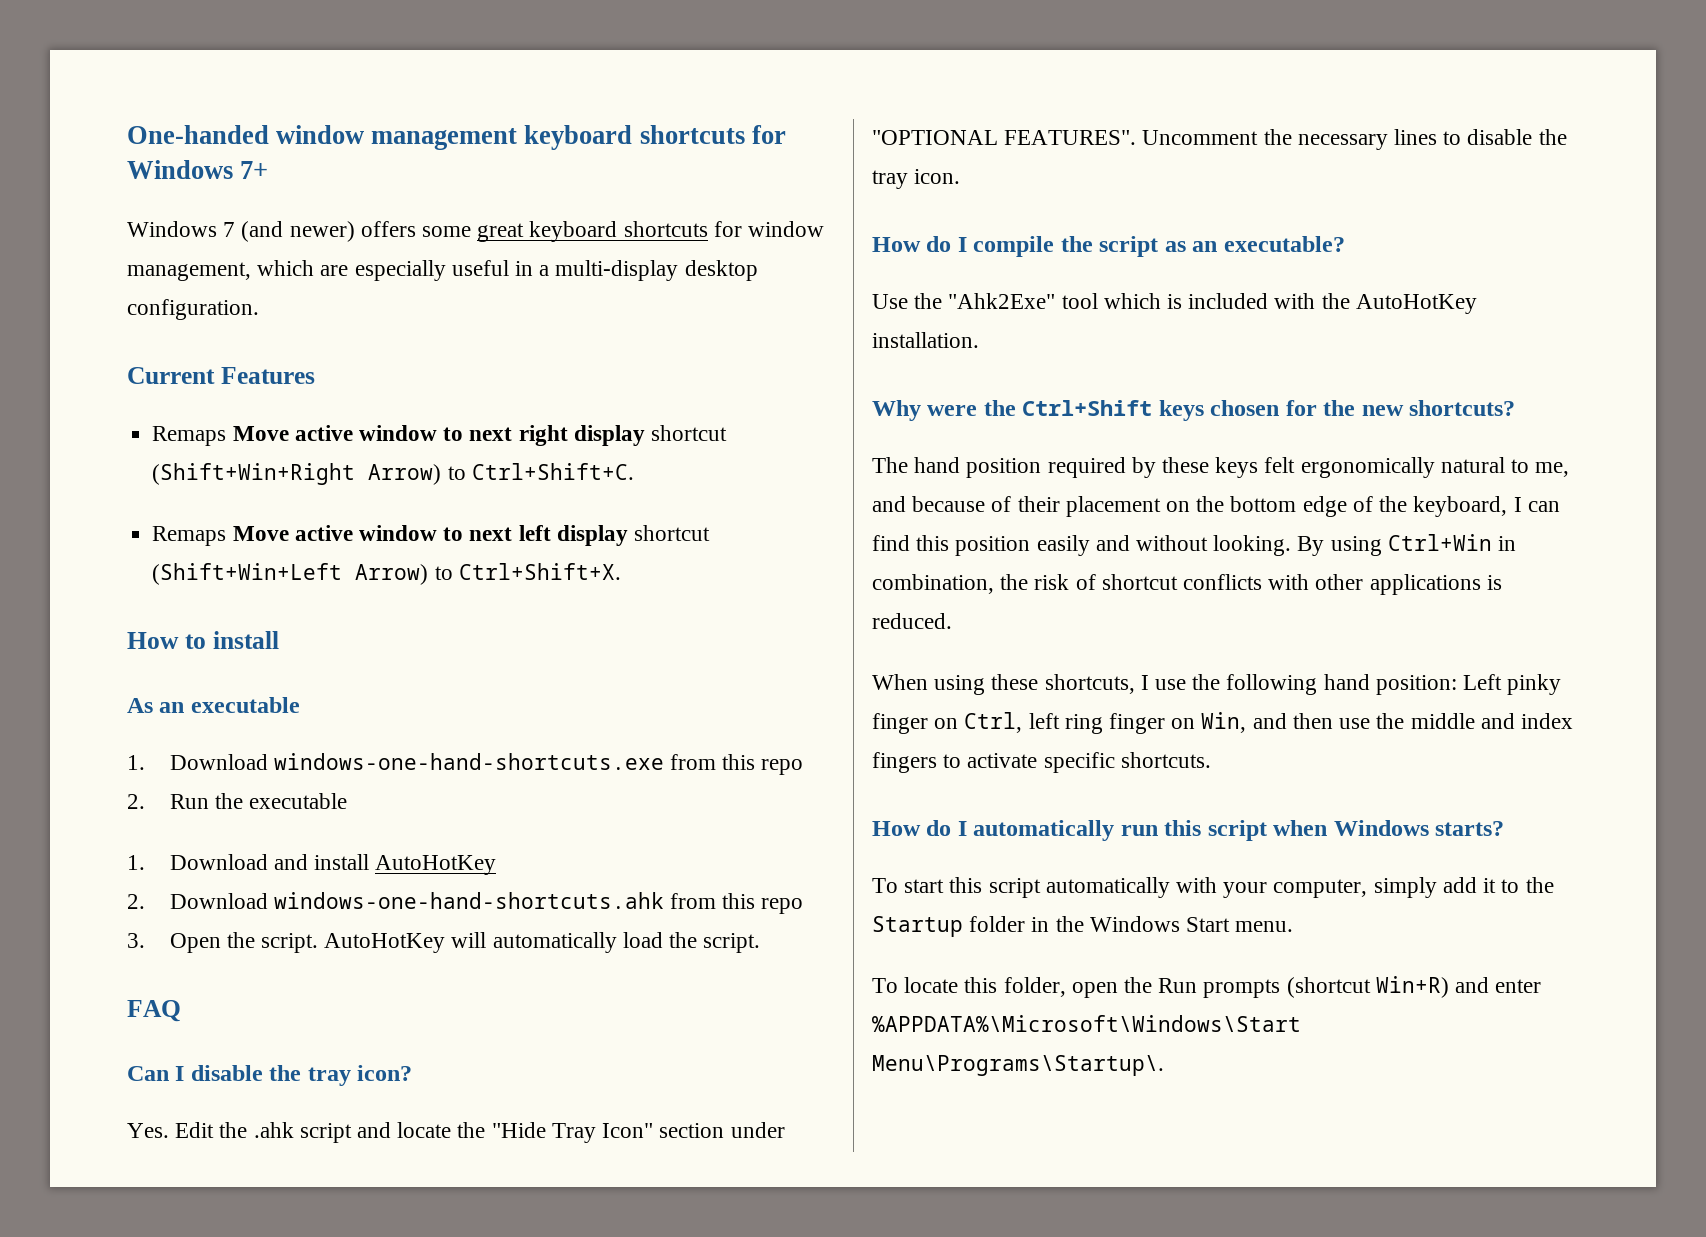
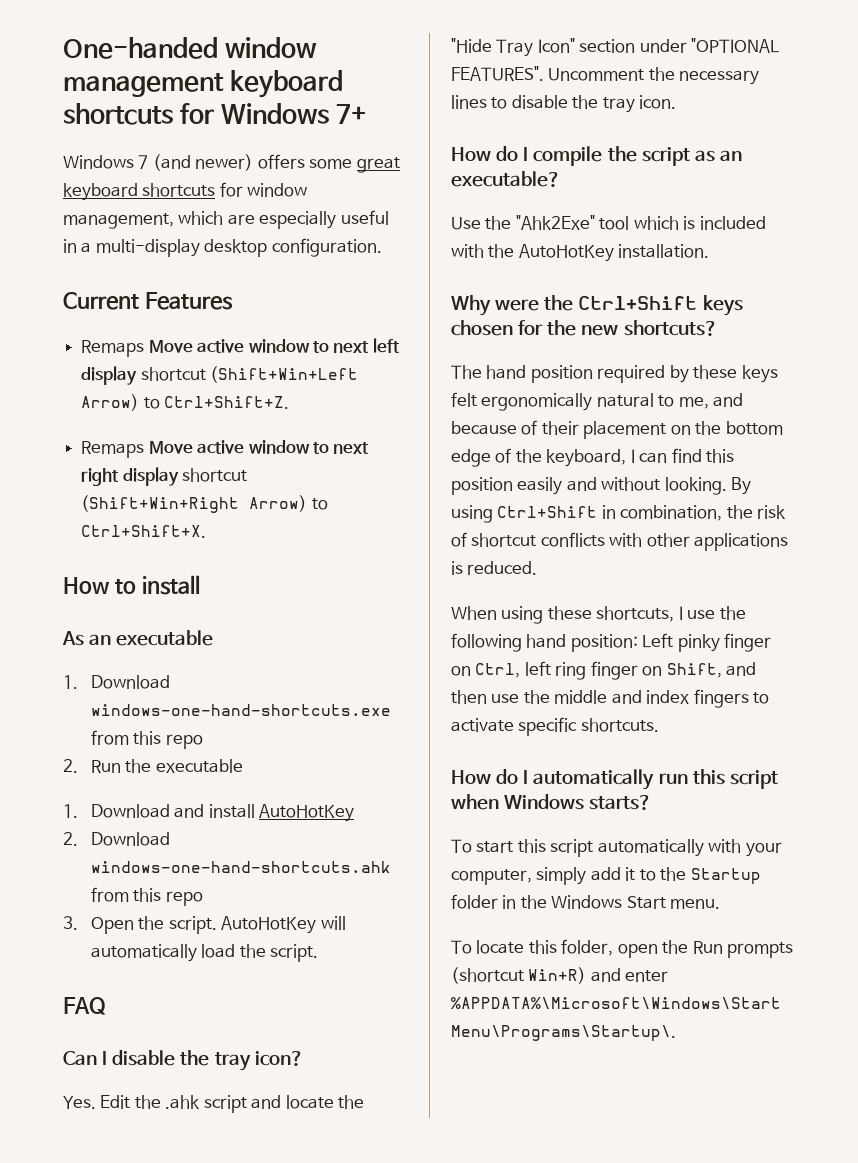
[518,425,727,446] [152,463,634,485] [152,525,710,546] [152,563,343,585] right display shortcut (Shift+Win+Right Arrow) to Ctrl+Shift+C. // Remaps Move active window to next left display shortcut (Shift+Win+Left -> [372,338,400,353] [81,366,359,385] [81,394,290,411] [81,440,370,458] [81,467,248,486] [81,495,240,513] left display shortcut (Shift+Win+Left Arrow) to Ctrl+Shift+Z. // Remaps Move active window to next right display shortcut (Shift+Win+Right
[1387,534,1492,551] Ctrl+Win -> [497,506,598,518] Ctrl+Shift
[1201,712,1247,733] Win, -> [666,663,722,678] Shift,

